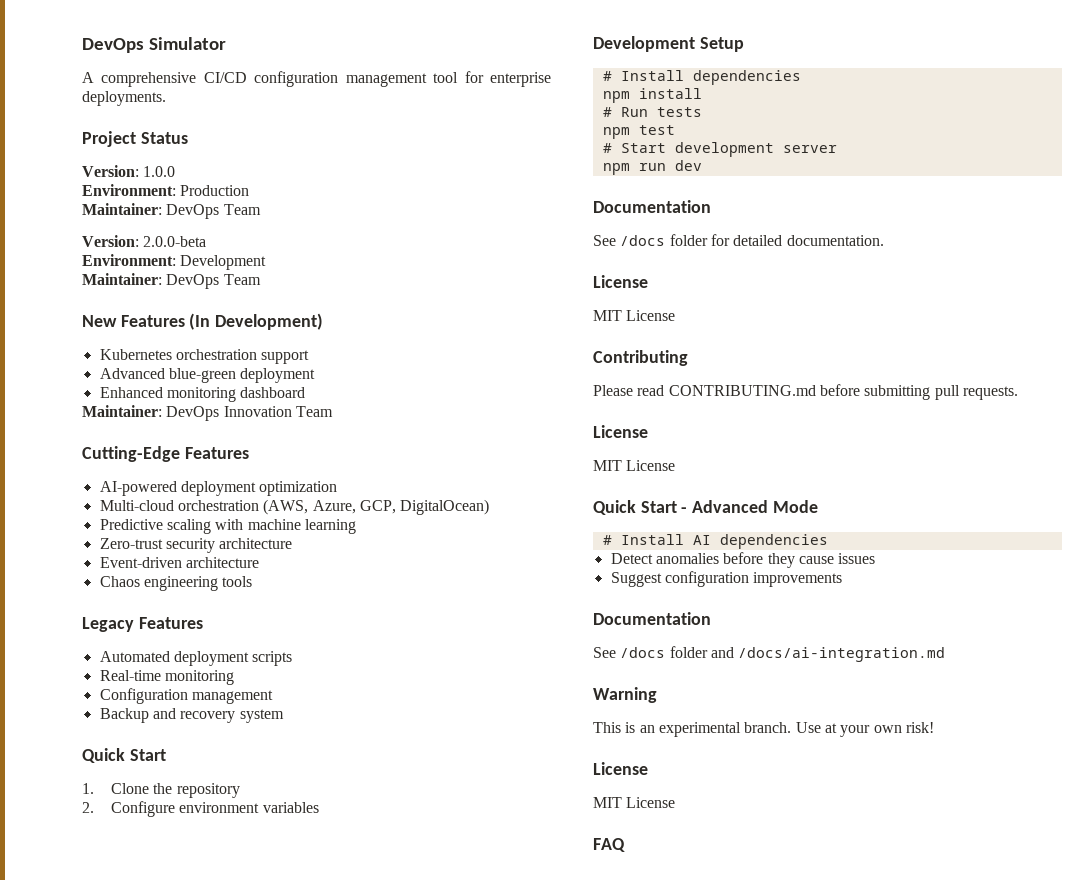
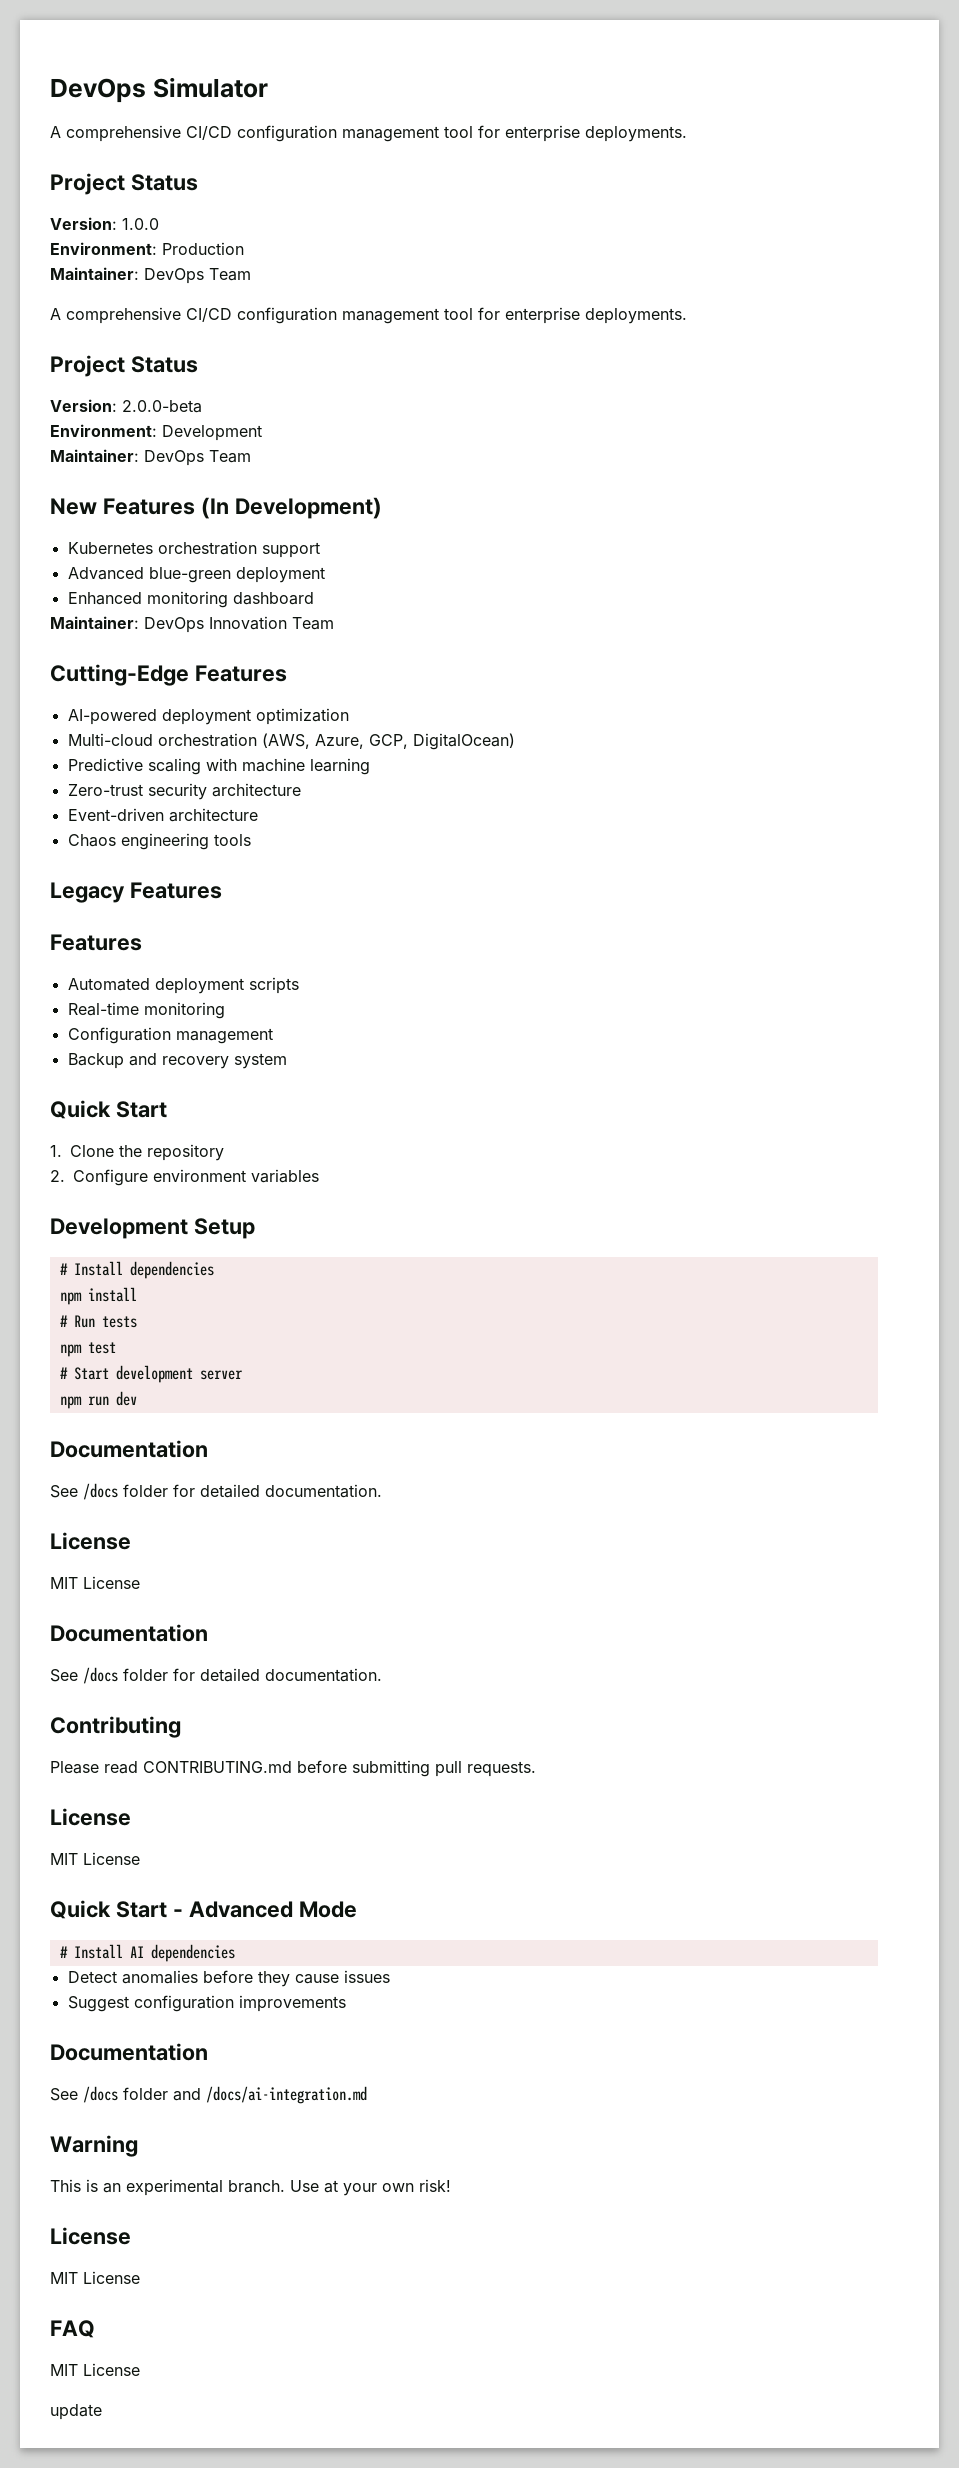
(261, 209) none -> [50,307,687,324] [50,355,198,377] // A comprehensive CI/CD configuration management tool for enterprise deployments. // Project Status
(203, 623) none -> [50,934,142,951] // Features
(676, 315) none -> [50,1624,208,1642] [50,1667,382,1684] // Documentation // See /docs folder for detailed documentation.
(625, 845) none -> [50,2363,140,2376] [50,2404,102,2420] // MIT License // update

